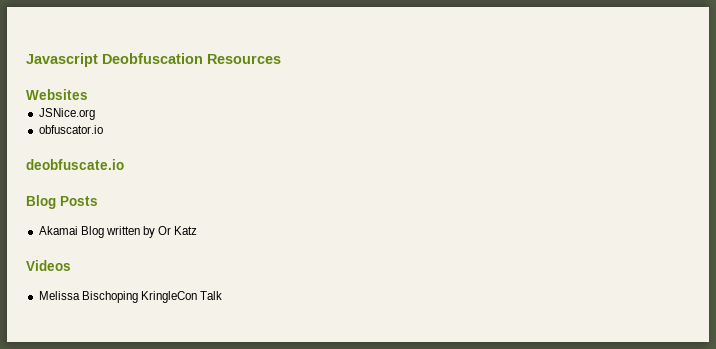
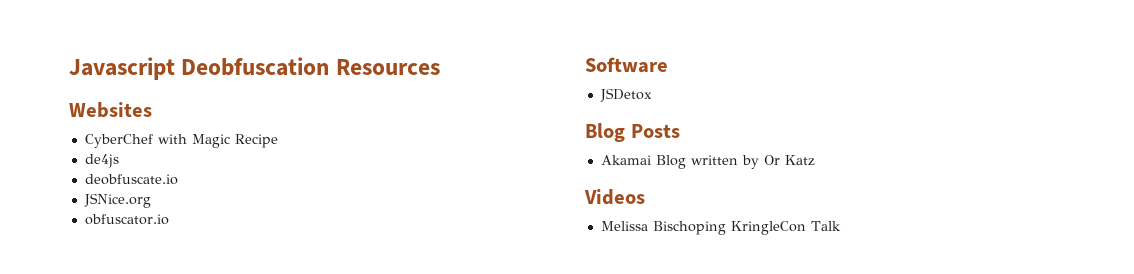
(88, 94) none -> [84,134,278,148] [84,154,119,168] [84,174,178,185] // CyberChef with Magic Recipe // de4js // deobfuscate.io
[26,159,124,170] deobfuscate.io -> [585,57,668,73] [599,88,652,102] Software // JSDetox

